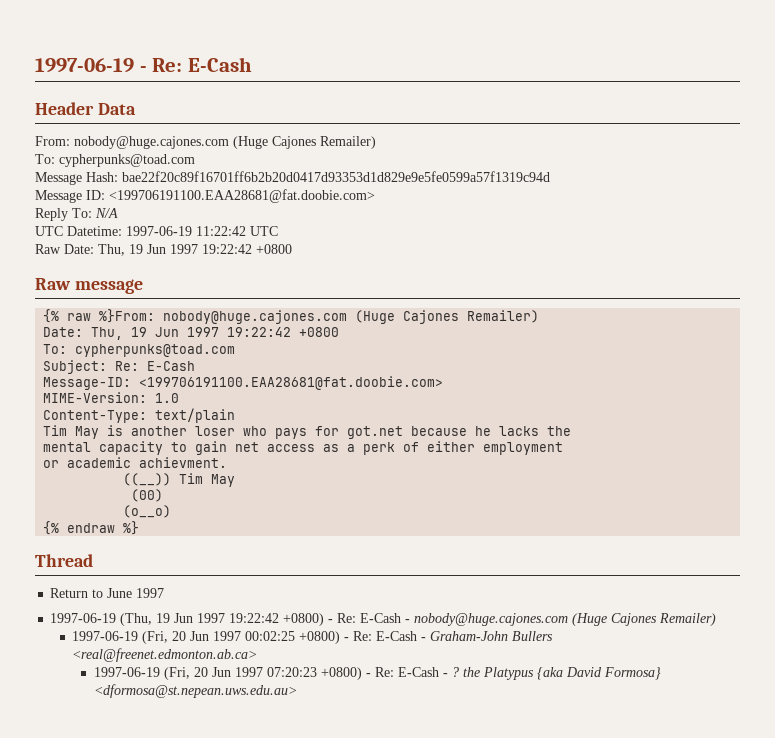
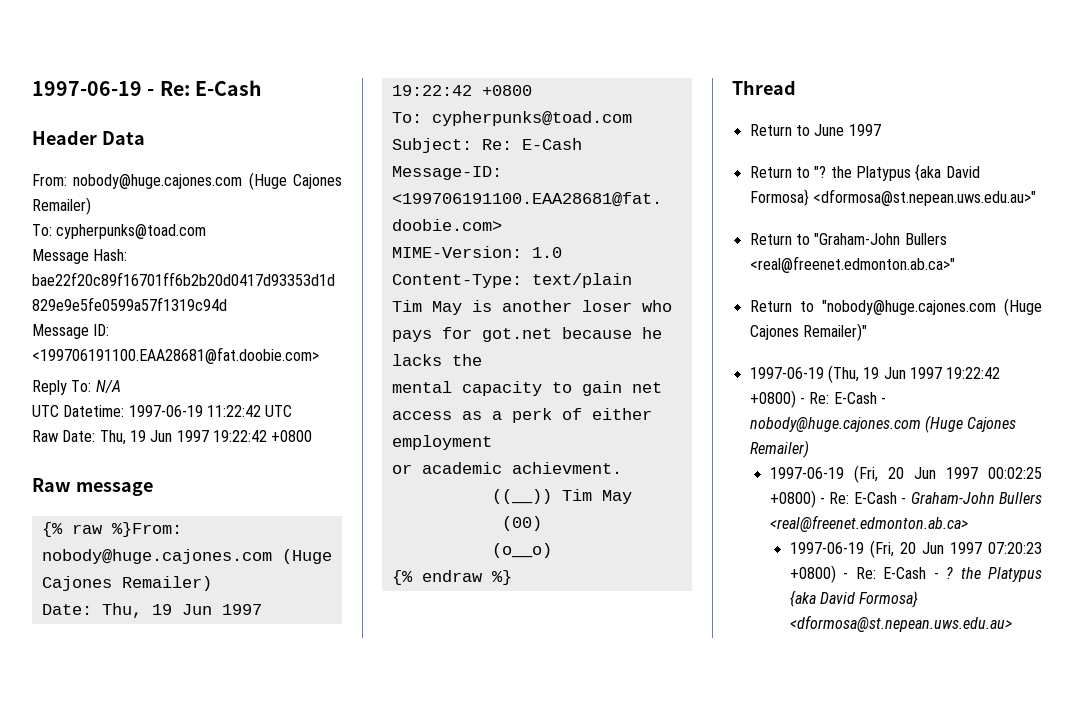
(165, 593) none -> [749,164,980,181] [749,189,1036,206] [749,233,947,245] [749,256,955,273] [749,298,1042,316] [749,323,867,341] // Return to "? the Platypus {aka David Formosa} <dformosa@st.nepean.uws.edu.au>" // Return to "Graham-John Bullers <real@freenet.edmonton.ab.ca>" // Return to "nobody@huge.cajones.com (Huge Cajones Remailer)"

